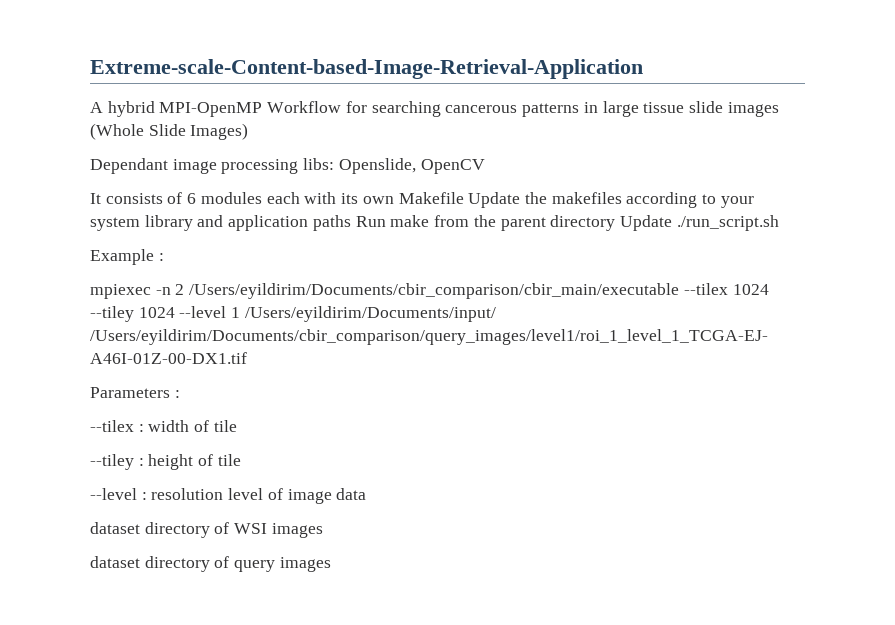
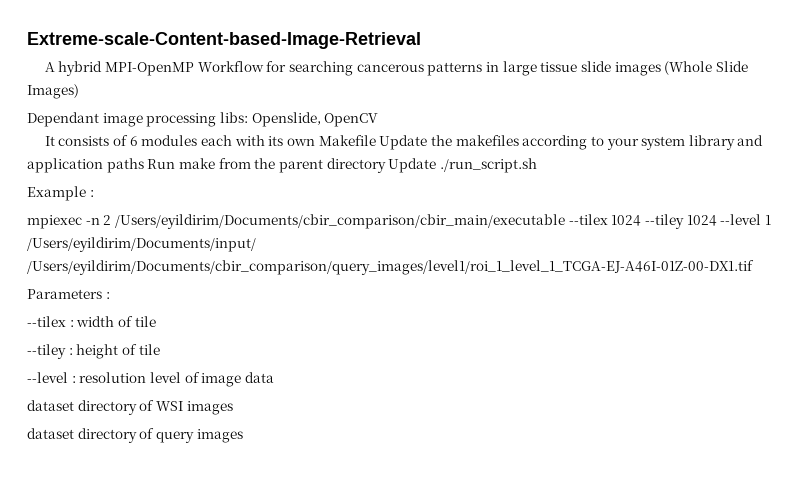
[90,59,643,79] Extreme-scale-Content-based-Image-Retrieval-Application -> [27,32,421,49] Extreme-scale-Content-based-Image-Retrieval

